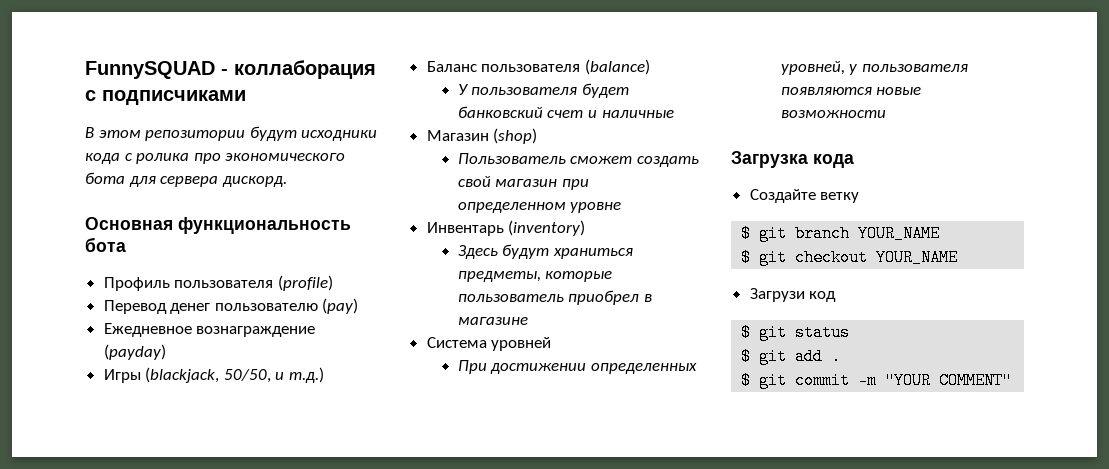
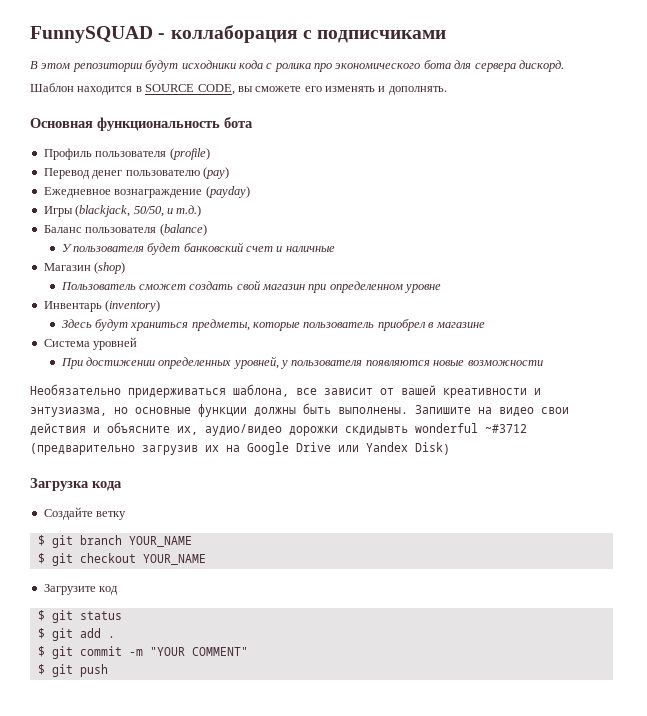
(287, 181) none -> [30,83,447,95] // Шаблон находится в SOURCE CODE, вы сможете его изменять и дополнять.
(886, 114) none -> [30,384,541,398] [30,403,569,417] [30,422,527,436] [30,442,450,455] // Необязательно придерживаться шаблона, все зависит от вашей креативности и энтузиазма, но основные функции должны быть выполнены. Запишите на видео свои действия и объясните их, аудио/видео дорожки скдидывть wonderful ~#3712 (предварительно загрузив их на Google Drive или Yandex Disk)
[749,288,805,302] Загрузи -> [43,584,96,595] Загрузите
(1013, 380) none -> [37,664,108,677] // $ git push

